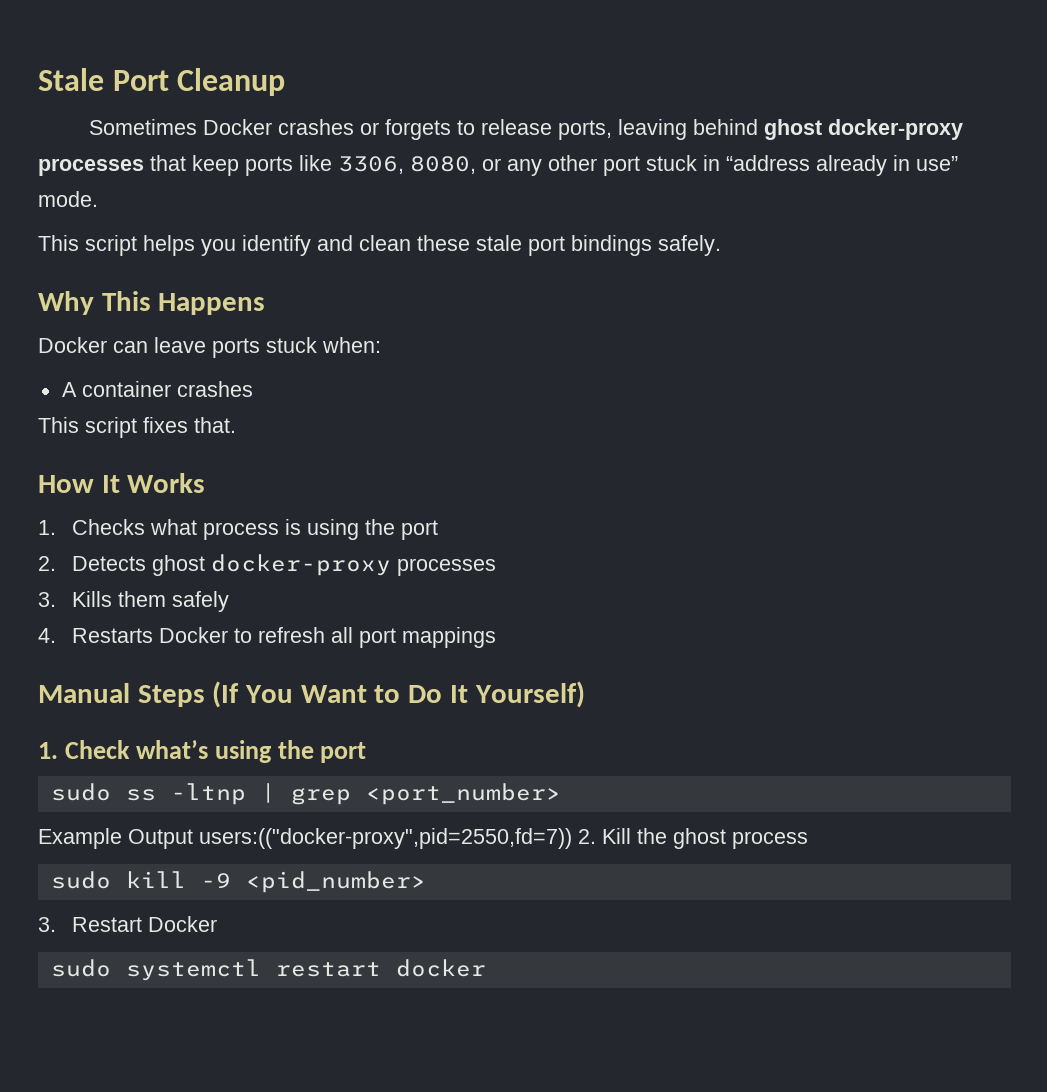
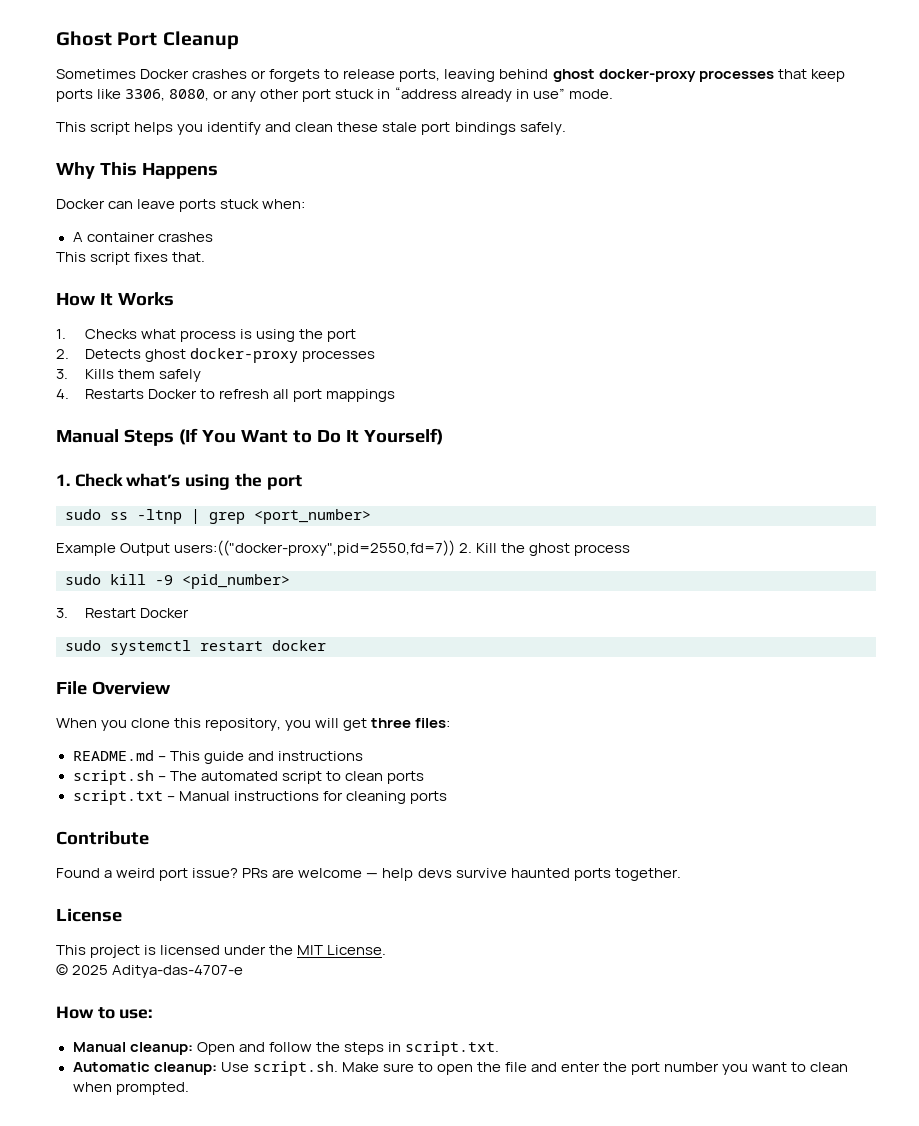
[38,68,104,91] Stale -> [56,31,112,46] Ghost
(486, 968) none -> [56,681,171,695] [56,718,451,731] [72,750,363,764] [72,770,424,785] [72,790,447,805] [56,831,149,845] [56,868,681,881] [56,908,122,922] [56,945,387,958] [56,964,244,978] [56,1006,153,1019] [72,1041,499,1056] [72,1061,849,1076] [72,1082,189,1095] // File Overview // When you clone this repository, you will get three files: // README.md – This guide and instructions // script.sh – The automated script to clean ports // script.txt – Manual instructions for cleaning ports // Contribute // Found a weird port issue? PRs are welcome — help devs survive haunted ports together. // License // This project is licensed under the MIT License. // © 2025 Aditya-das-4707-e // How to use: // Manual cleanup: Open and follow the steps in script.txt. // Automatic cleanup: Use script.sh. Make sure to open the file and enter the port number you want to clean when prompted.

